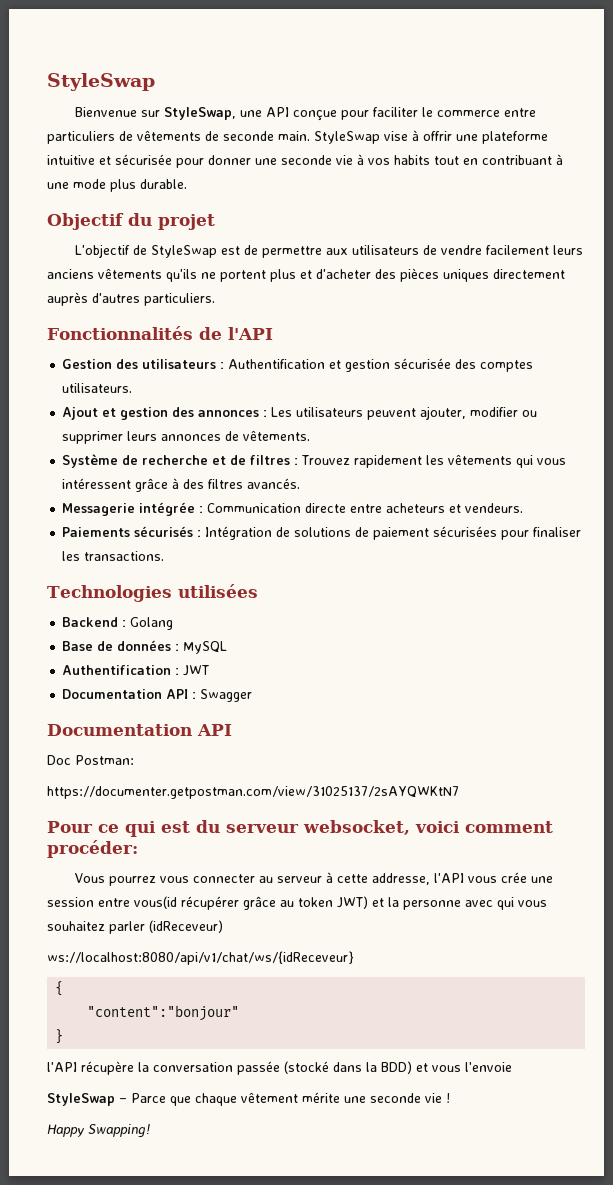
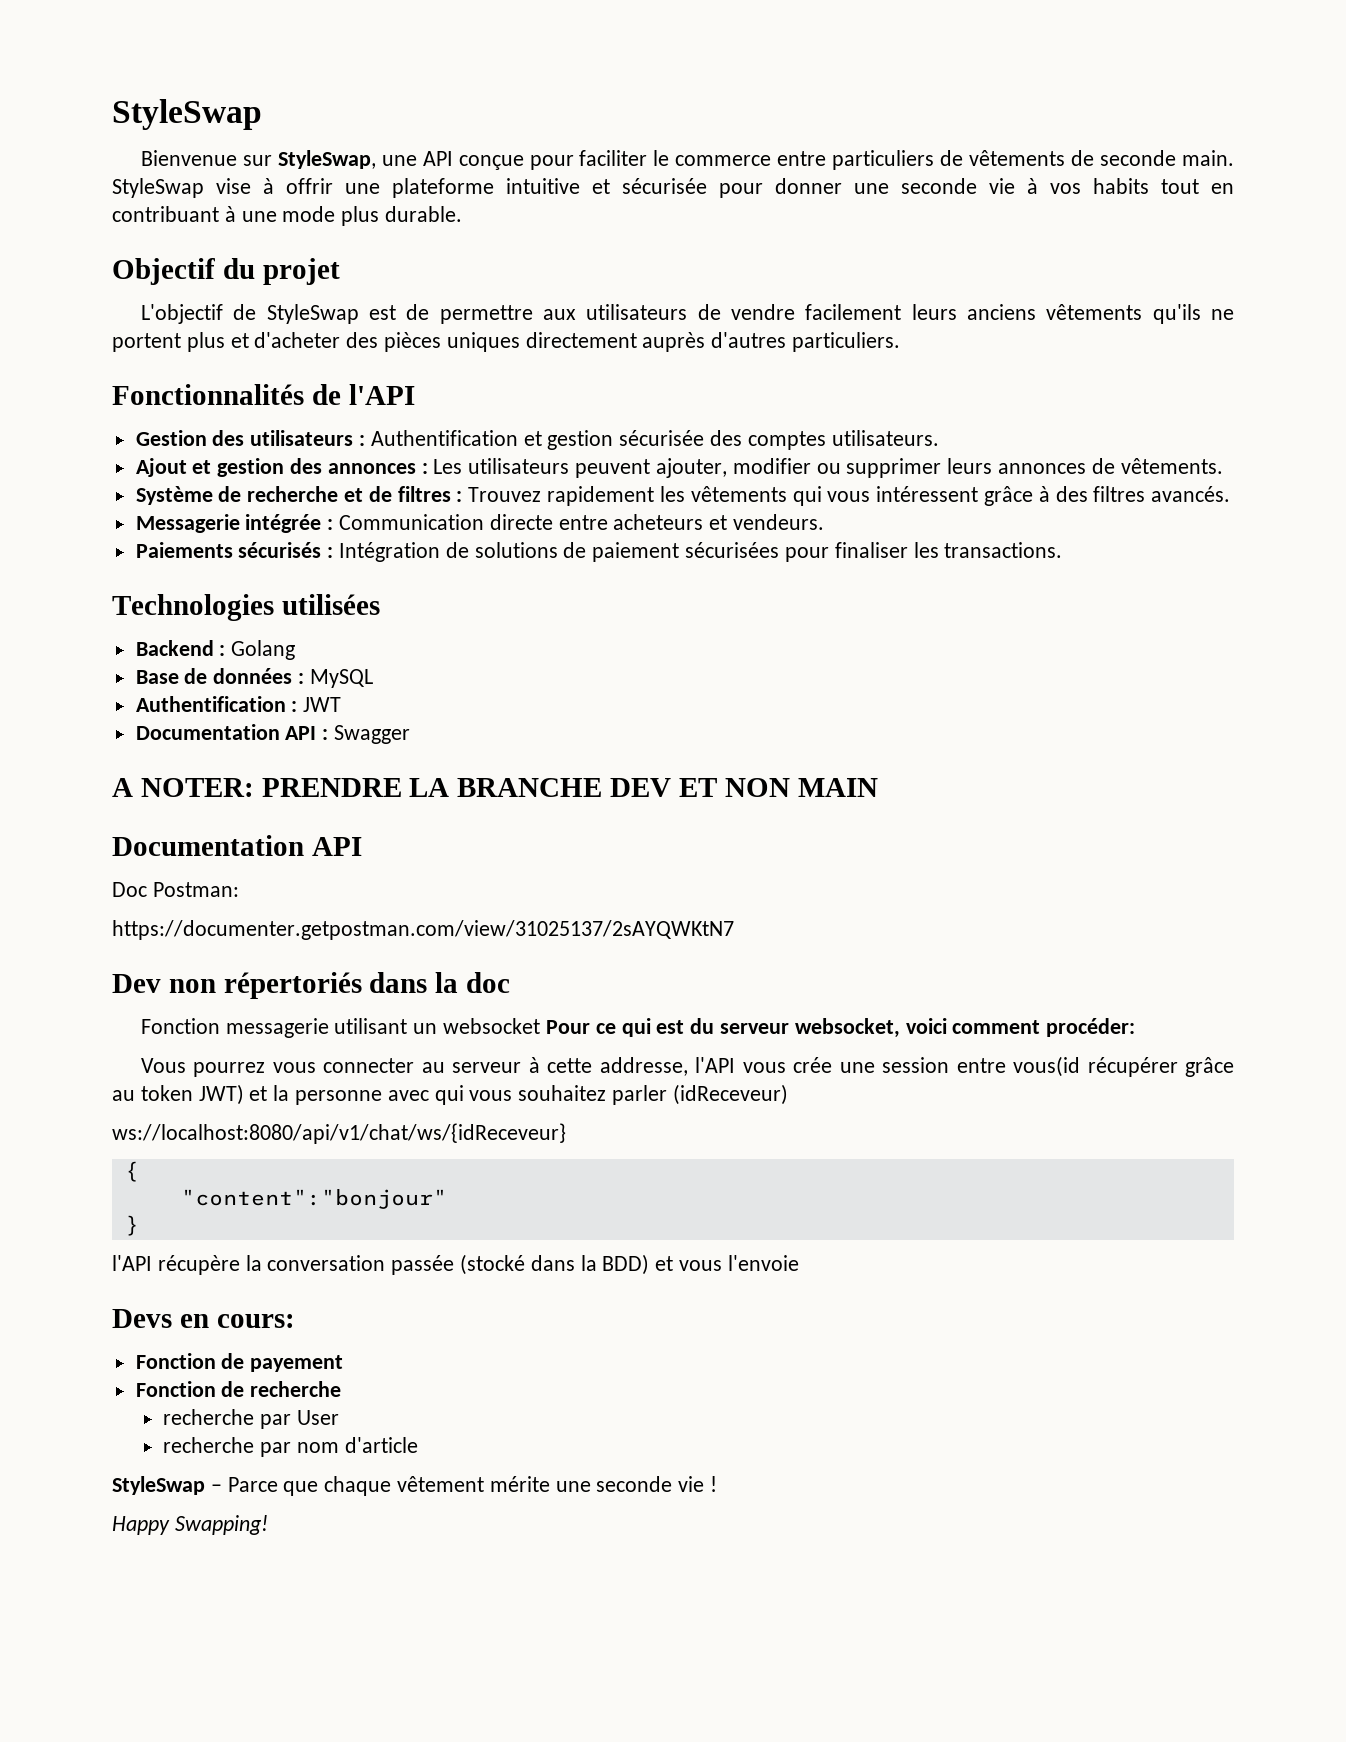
(253, 695) none -> [112,778,878,797] // A NOTER: PRENDRE LA BRANCHE DEV ET NON MAIN
(459, 792) none -> [112,972,511,999] [140,1018,541,1038] Dev non répertoriés dans la doc // Fonction messagerie utilisant un websocket
(512, 1067) none -> [112,1309,295,1328] [135,1353,344,1372] [135,1381,342,1397] [163,1409,339,1429] [163,1437,418,1457] // Devs en cours: // Fonction de payement // Fonction de recherche // recherche par User // recherche par nom d'article

